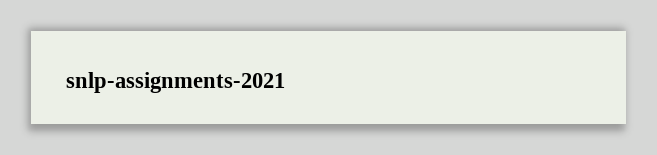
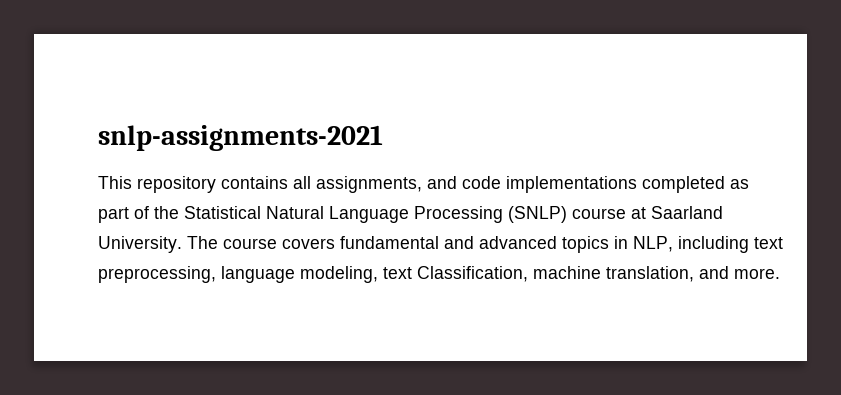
(285, 82) none -> [98,176,749,193] [98,206,723,223] [98,236,783,253] [98,266,780,283] // This repository contains all assignments, and code implementations completed as part of the Statistical Natural Language Processing (SNLP) course at Saarland University. The course covers fundamental and advanced topics in NLP, including text preprocessing, language modeling, text Classification, machine translation, and more.

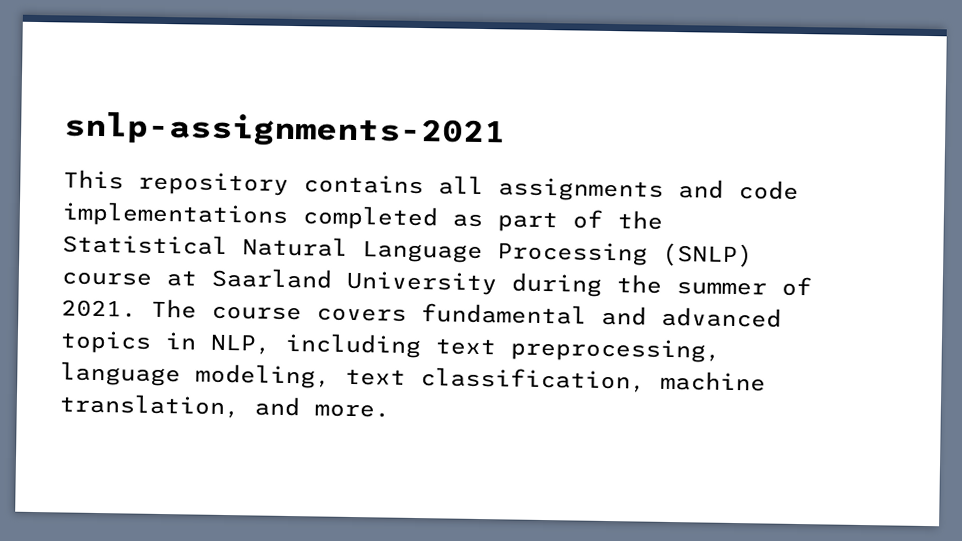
[316,176,422,193] assignments, -> [498,177,664,202] assignments
[98,236,182,253] University. -> [346,270,812,297] [61,299,137,318] University during the summer of 2021.
[417,266,528,282] Classification, -> [420,367,646,393] classification,

